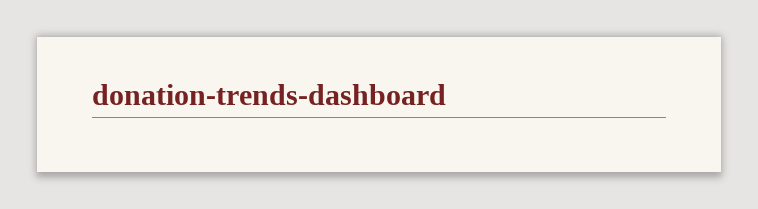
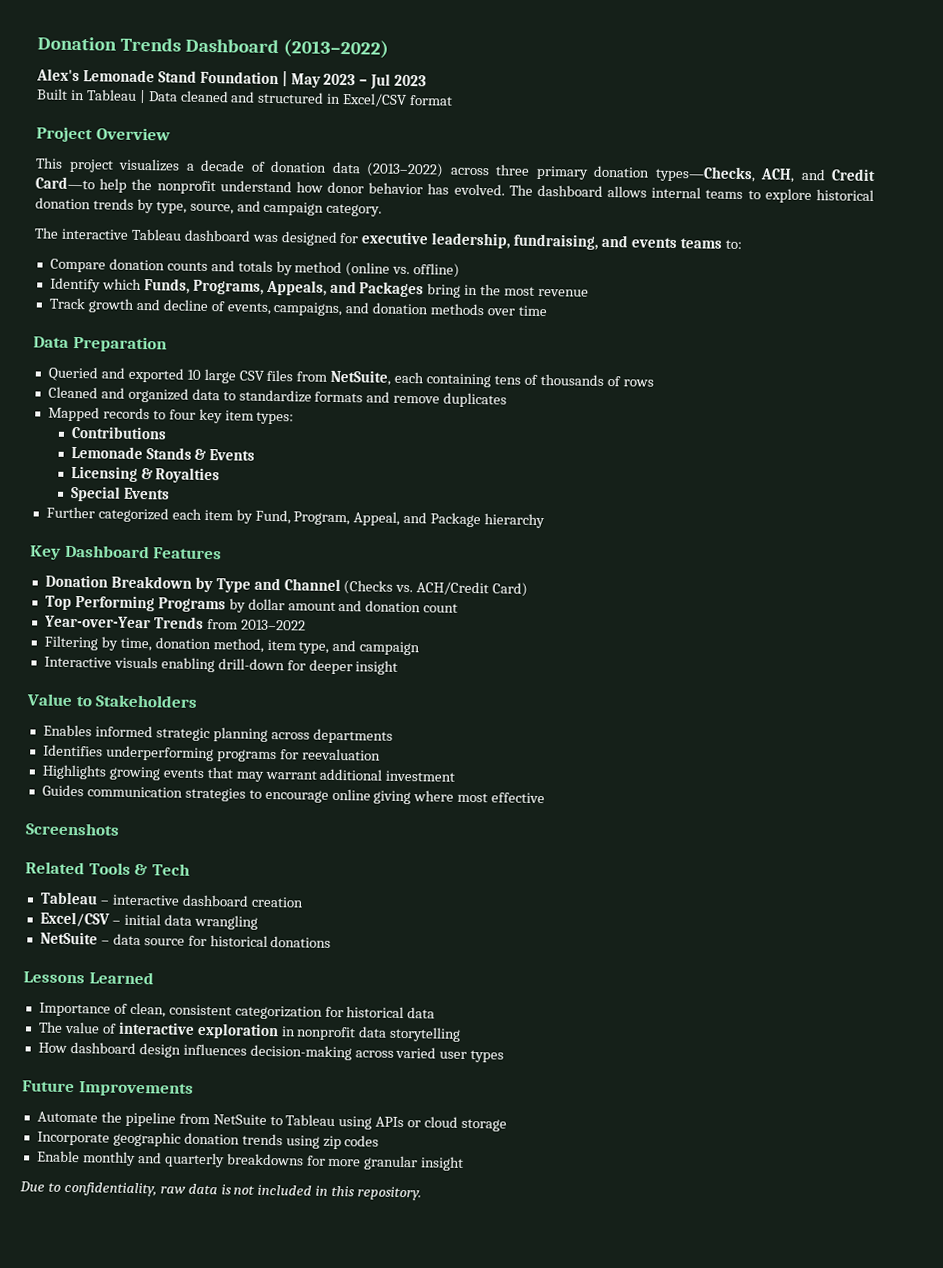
[92,84,446,105] donation-trends-dashboard -> [37,36,389,59] [36,68,428,90] [36,88,454,107] [36,126,171,143] [35,157,876,183] [35,176,874,204] [35,197,383,217] [34,227,742,250] [49,258,461,278] [49,277,590,298] [48,297,548,317] [33,335,167,353] [47,366,654,388] [47,386,508,408] [47,406,295,425] [70,425,167,440] [70,445,256,461] [70,465,221,484] [69,485,170,502] [45,506,546,529] [30,544,223,560] [44,574,529,597] [44,595,459,613] [43,615,306,631] [43,635,421,656] [43,656,399,675] [26,693,199,708] [42,724,393,744] [42,744,381,763] [41,764,456,782] [41,784,546,805] [25,822,120,836] [25,861,190,876] [39,891,304,908] [39,911,258,930] [39,931,332,948] [23,971,154,985] [38,1002,436,1020] [37,1021,462,1042] [37,1042,505,1063] [22,1080,194,1097] [36,1111,508,1132] [36,1131,380,1150] [36,1150,465,1171] [19,1181,423,1201] Donation Trends Dashboard (2013–2022) // Alex's Lemonade Stand Foundation | May 2023 – Jul 2023 // Built in Tableau | Data cleaned and structured in Excel/CSV format // Project Overview // This project visualizes a decade of donation data (2013–2022) across three primary donation types—Checks, ACH, and Credit Card—to help the nonprofit understand how donor behavior has evolved. The dashboard allows internal teams to explore historical donation trends by type, source, and campaign category. // The interactive Tableau dashboard was designed for executive leadership, fundraising, and events teams to: // Compare donation counts and totals by method (online vs. offline) // Identify which Funds, Programs, Appeals, and Packages bring in the most revenue // Track growth and decline of events, campaigns, and donation methods over time // Data Preparation // Queried and exported 10 large CSV files from NetSuite, each containing tens of thousands of rows // Cleaned and organized data to standardize formats and remove duplicates // Mapped records to four key item types: // Contributions // Lemonade Stands & Events // Licensing & Royalties // Special Events // Further categorized each item by Fund, Program, Appeal, and Package hierarchy // Key Dashboard Features // Donation Breakdown by Type and Channel (Checks vs. ACH/Credit Card) // Top Performing Programs by dollar amount and donation count // Year-over-Year Trends from 2013–2022 // Filtering by time, donation method, item type, and campaign // Interactive visuals enabling drill-down for deeper insight // Value to Stakeholders // Enables informed strategic planning across departments // Identifies underperforming programs for reevaluation // Highlights growing events that may warrant additional investment // Guides communication strategies to encourage online giving where most effective // Screenshots // Related Tools & Tech // Tableau – interactive dashboard creation // Excel/CSV – initial data wrangling // NetSuite – data source for historical donations // Lessons Learned // Importance of clean, consistent categorization for historical data // The value of interactive exploration in nonprofit data storytelling // How dashboard design influences decision-making across varied user types // Future Improvements // Automate the pipeline from NetSuite to Tableau using APIs or cloud storage // Incorporate geographic donation trends using zip codes // Enable monthly and quarterly breakdowns for more granular insight // Due to confidentiality, raw data is not included in this repository.

